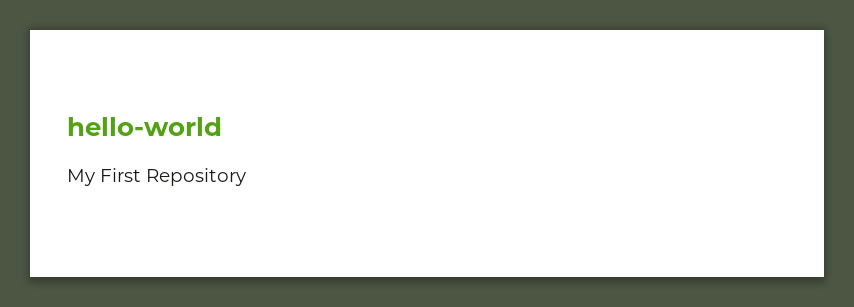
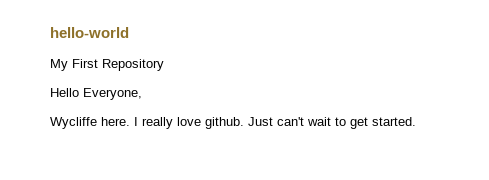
(246, 177) none -> [50,88,142,100] [50,117,416,129] // Hello Everyone, // Wycliffe here. I really love github. Just can't wait to get started.

